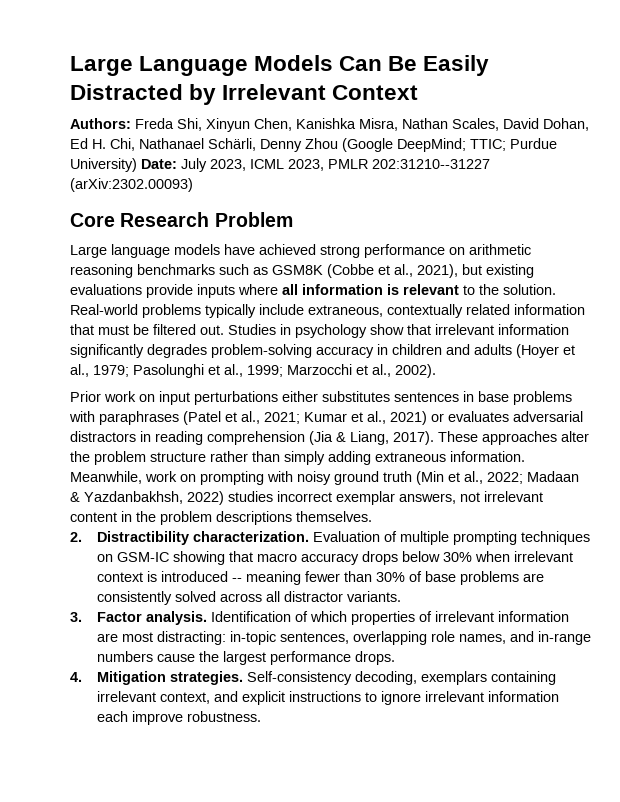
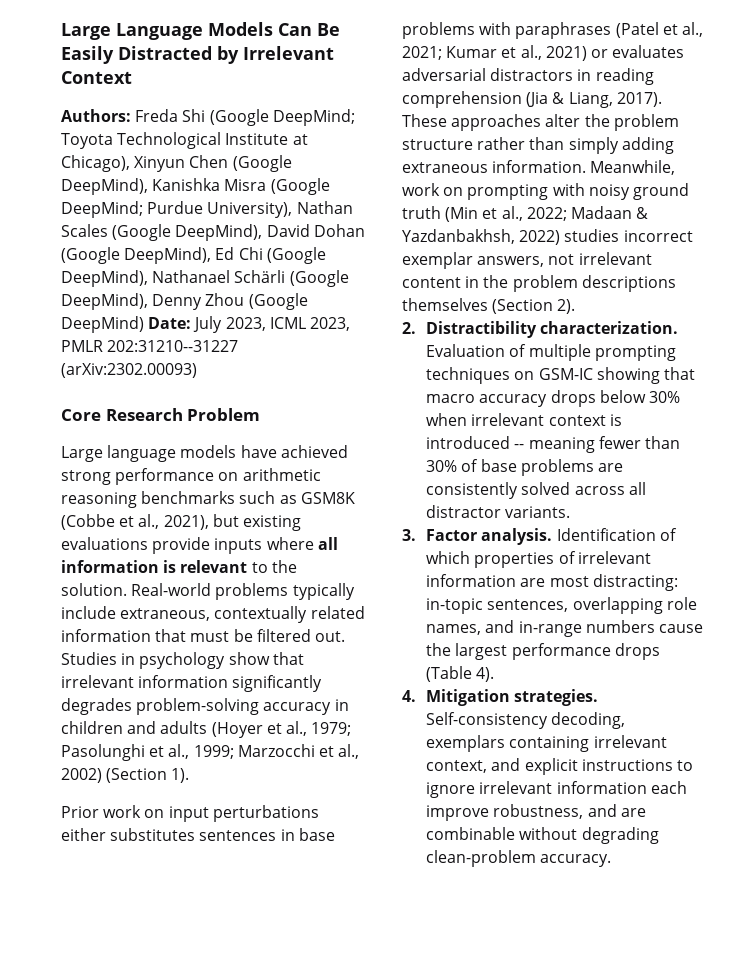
[177,118,589,132] [70,138,557,152] [70,158,137,172] Shi, Xinyun Chen, Kanishka Misra, Nathan Scales, David Dohan, Ed H. Chi, Nathanael Schärli, Denny Zhou (Google DeepMind; TTIC; Purdue University) -> [182,109,355,126] [61,132,308,149] [61,155,292,172] [61,178,330,195] [61,201,353,218] [61,224,365,241] [61,247,326,264] [61,270,349,287] [61,293,308,310] [61,316,144,333] Shi (Google DeepMind; Toyota Technological Institute at Chicago), Xinyun Chen (Google DeepMind), Kanishka Misra (Google DeepMind; Purdue University), Nathan Scales (Google DeepMind), David Dohan (Google DeepMind), Ed Chi (Google DeepMind), Nathanael Schärli (Google DeepMind), Denny Zhou (Google DeepMind)
[395,364,436,378] 2002). -> [61,768,190,783] 2002) (Section 1).
[296,511,372,522] themselves. -> [402,298,576,314] themselves (Section 2).
[354,651,395,665] drops. -> [614,643,660,660] [426,666,495,682] drops (Table 4).
[186,711,261,722] robustness. -> [493,804,646,819] [426,827,659,844] [426,850,612,867] robustness, and are combinable without degrading clean-problem accuracy.

